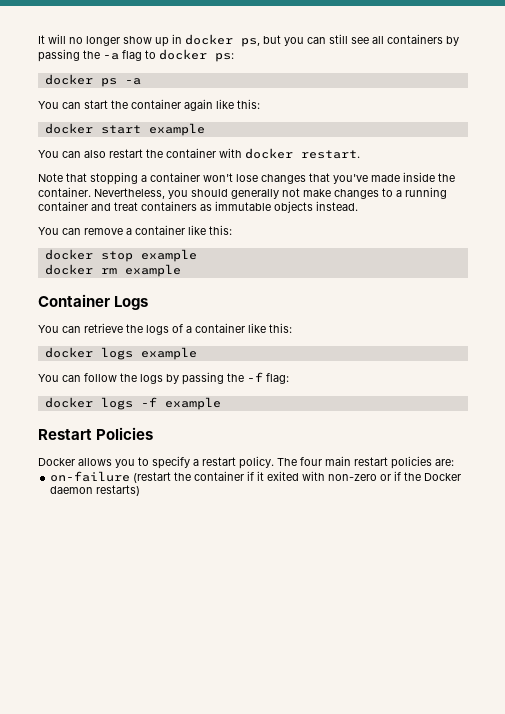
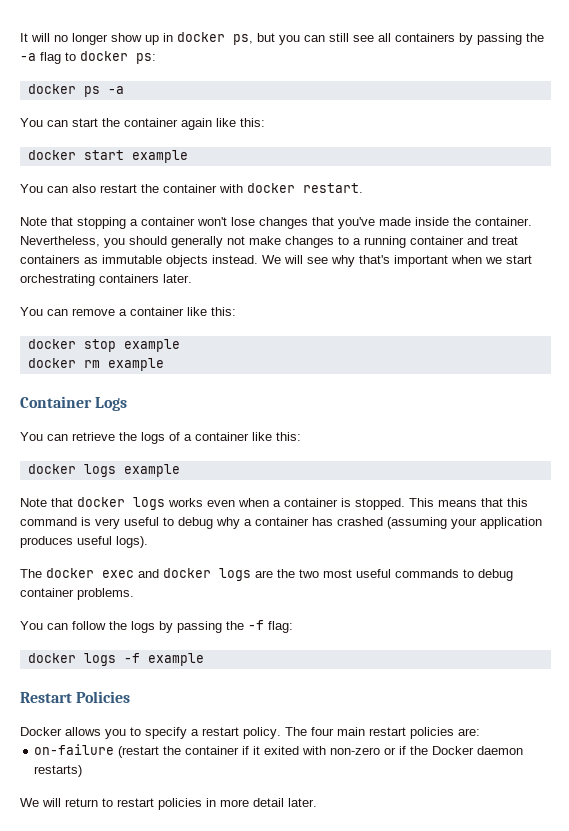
(358, 206) none -> [262,255,532,267] [20,274,192,286] We will see why that's important when we start orchestrating containers later.
(197, 353) none -> [20,497,528,510] [20,517,542,529] [20,536,148,548] [20,568,513,581] [20,588,134,600] // Note that docker logs works even when a container is stopped. This means that this command is very useful to debug why a container has crashed (assuming your application produces useful logs). // The docker exec and docker logs are the two most useful commands to debug container problems.
(141, 490) none -> [20,798,317,810] // We will return to restart policies in more detail later.

